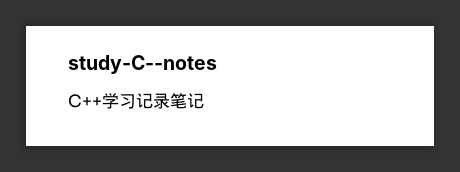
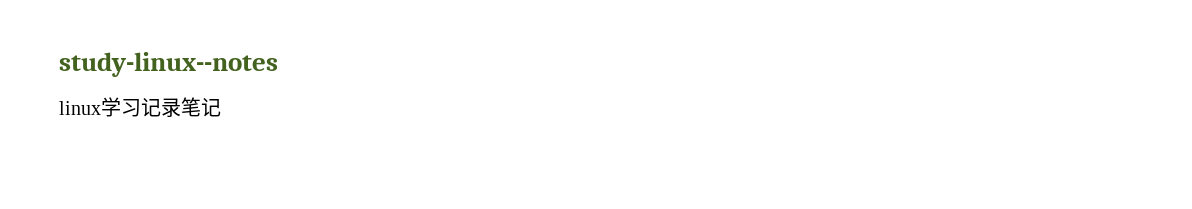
[68,55,217,74] [68,94,102,108] study-C--notes // C++ -> [59,52,278,77] [59,101,101,115] study-linux--notes // linux

